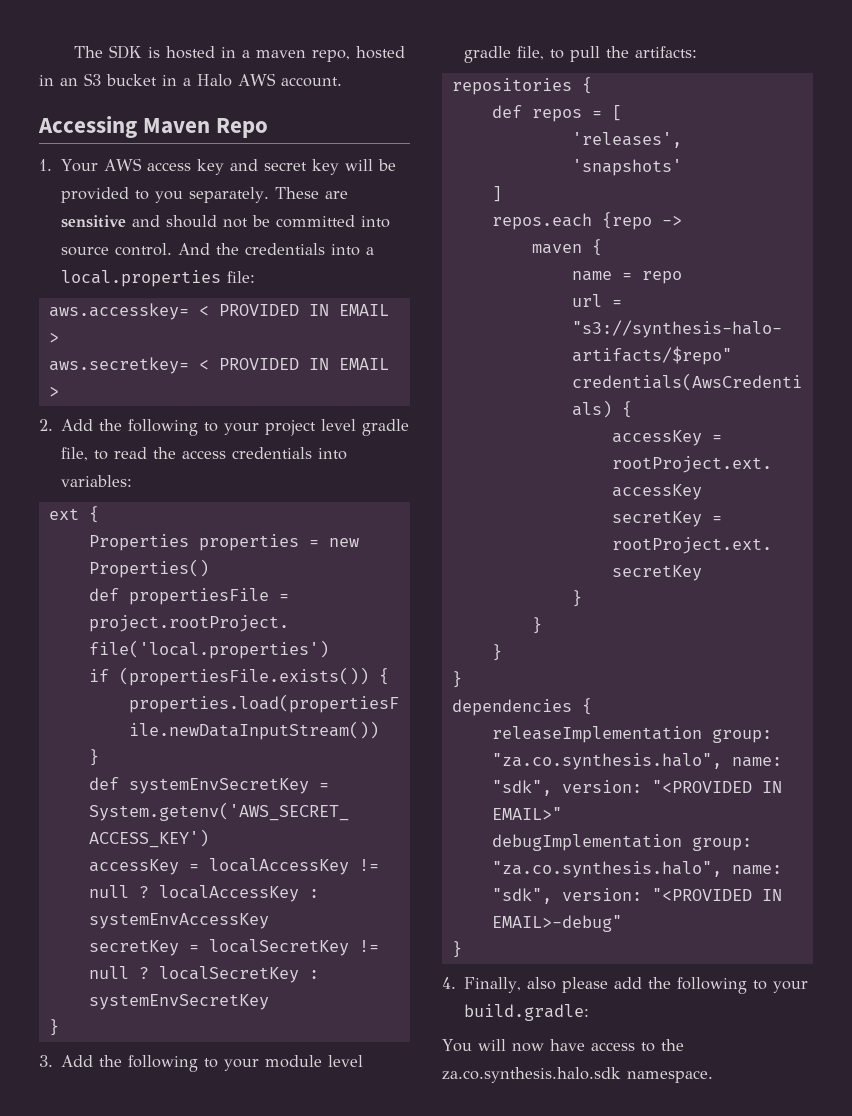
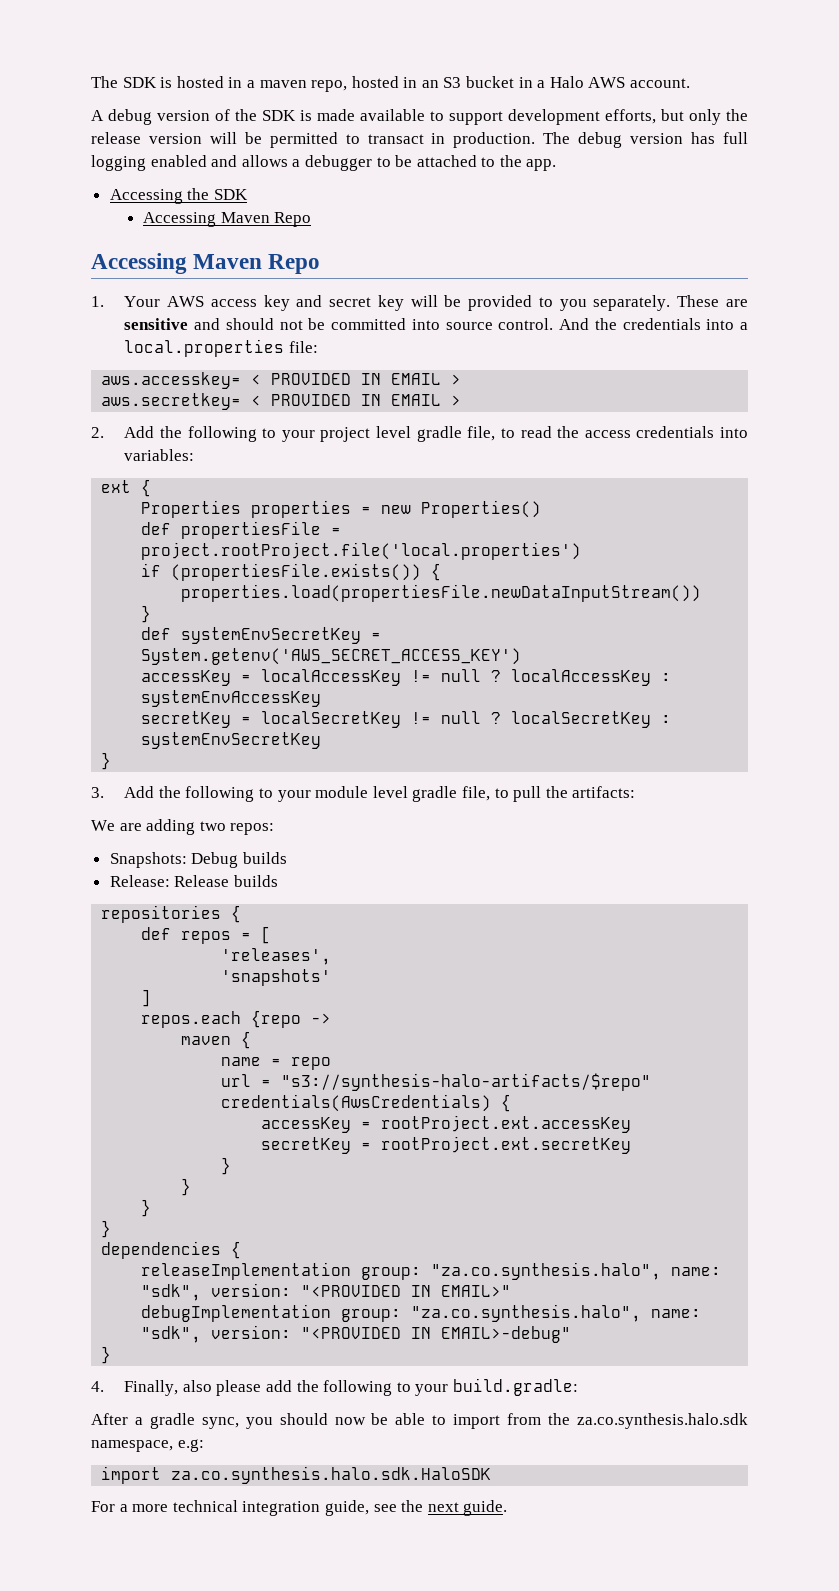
(342, 82) none -> [91,109,748,125] [91,132,748,148] [91,155,557,171] [109,188,248,204] [142,212,312,227] // A debug version of the SDK is made available to support development efforts, but only the release version will be permitted to transact in production. The debug version has full logging enabled and allows a debugger to be attached to the app. // Accessing the SDK // Accessing Maven Repo
(698, 52) none -> [91,819,275,835] [109,852,287,868] [109,875,278,887] // We are adding two repos: // Snapshots: Debug builds // Release: Release builds
[442,1039,684,1052] [442,1067,713,1083] You will now have access to the za.co.synthesis.halo.sdk namespace. -> [91,1413,748,1429] [91,1439,204,1452] [101,1466,492,1484] [91,1500,508,1516] After a gradle sync, you should now be able to import from the za.co.synthesis.halo.sdk namespace, e.g: // import za.co.synthesis.halo.sdk.HaloSDK // For a more technical integration guide, see the next guide.

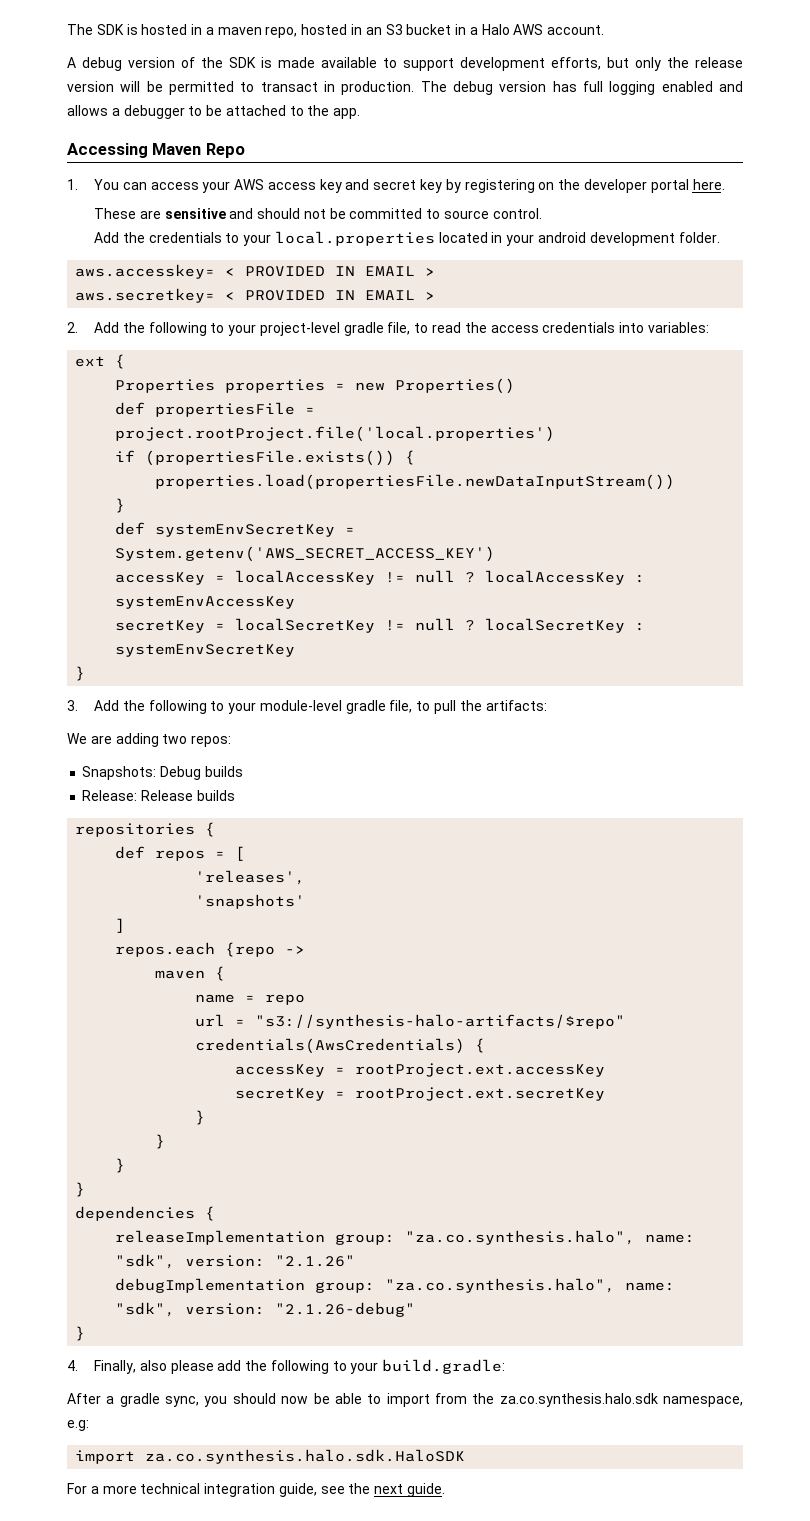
[109,188,248,204] [142,212,312,227] // Accessing the SDK // Accessing Maven Repo -> (361, 113) none
[124,296,161,307] Your -> [94,179,231,193] You can access your
[410,295,671,311] will be provided to you separately. -> [445,179,725,193] by registering on the developer portal here. //
[411,319,440,330] into -> [426,209,441,219] to
[559,318,590,330] And -> [94,232,120,243] // Add
[706,319,748,330] [124,339,318,357] into a local.properties file: -> [225,231,720,246] to your local.properties located in your android development folder.
[320,426,412,442] project level -> [259,322,340,336] project-level
[315,786,408,798] module level -> [259,700,342,711] module-level
[301,1285,512,1297] "<PROVIDED IN EMAIL>" -> [275,1255,356,1267] "2.1.26"
[301,1326,572,1343] "<PROVIDED IN EMAIL>-debug" -> [275,1302,416,1317] "2.1.26-debug"

